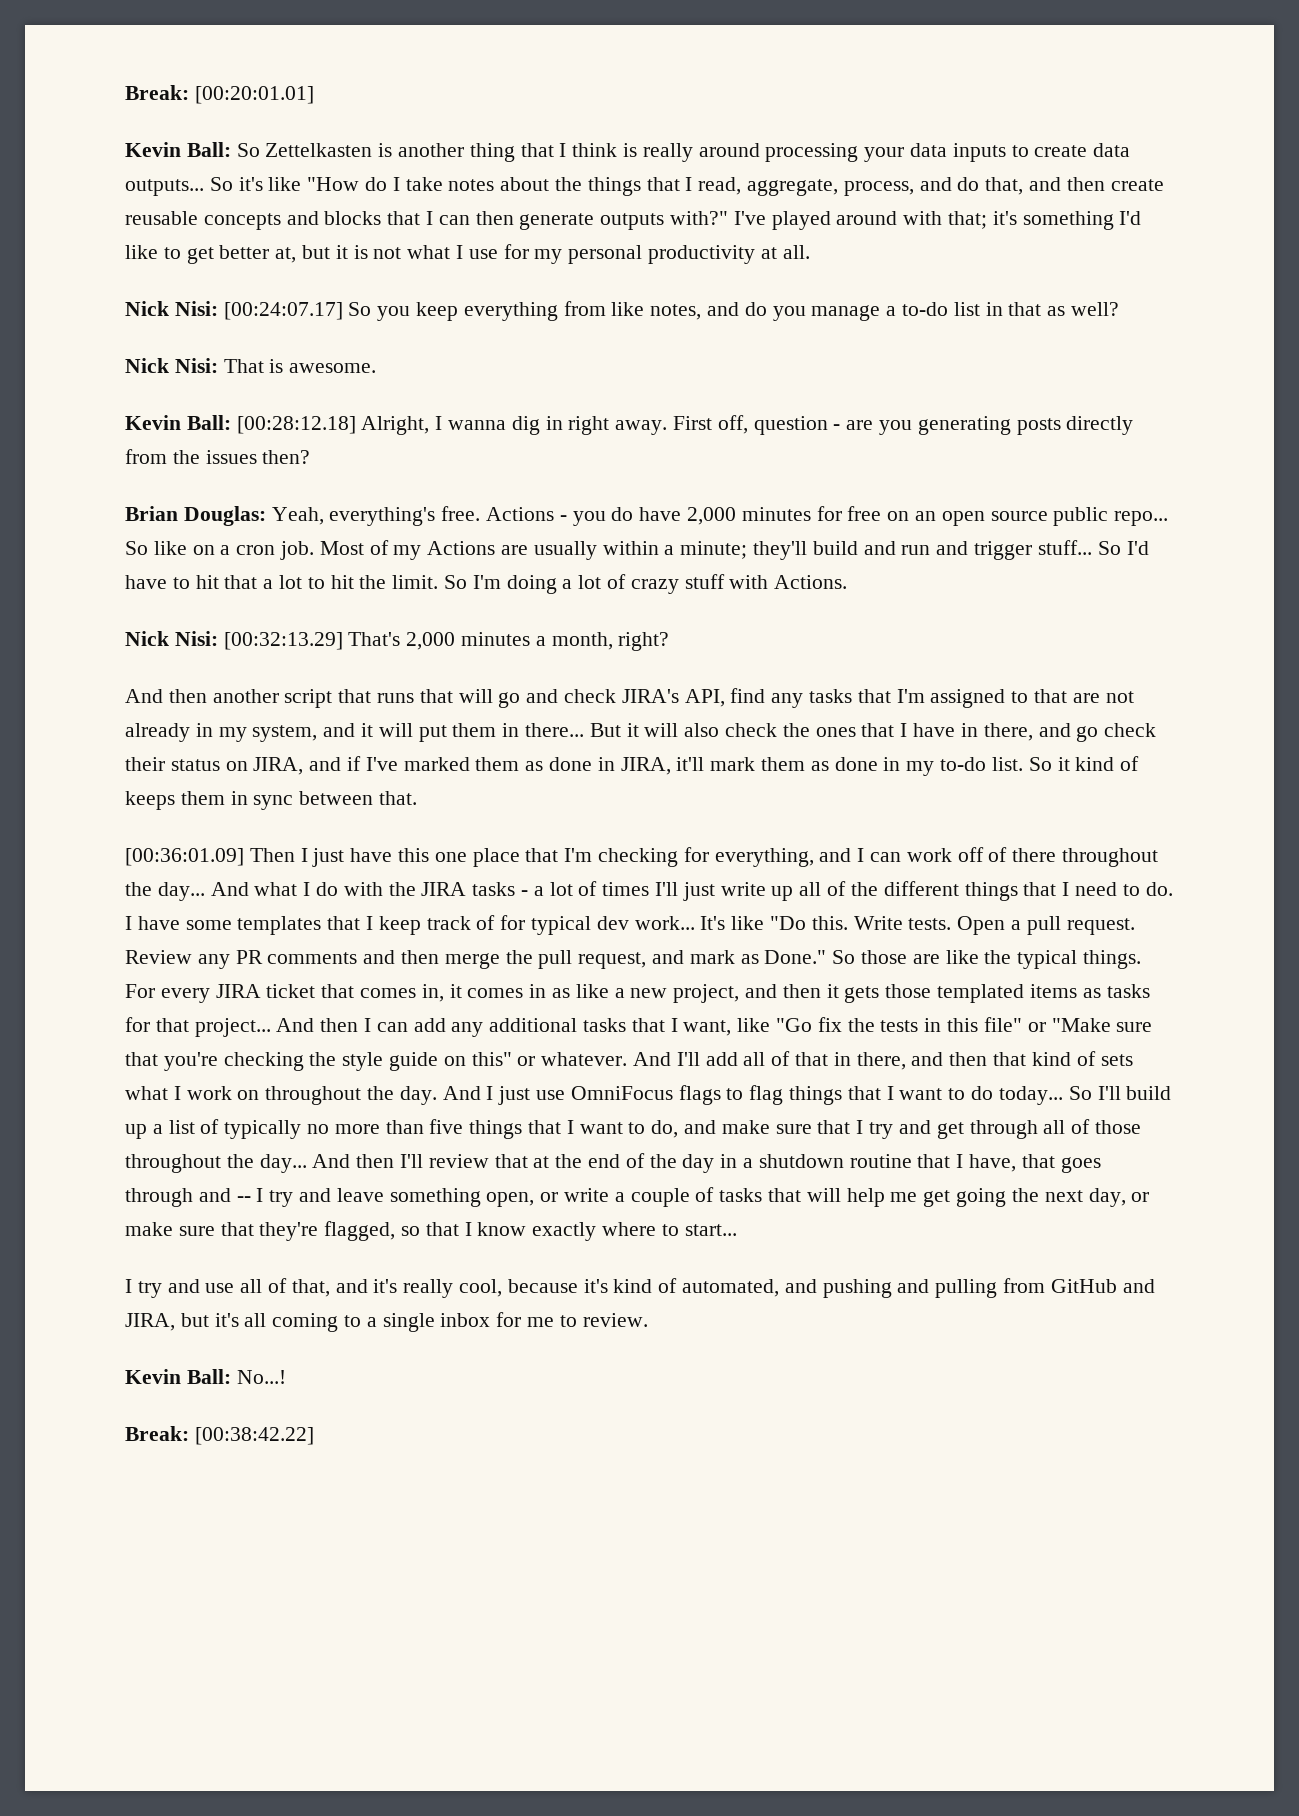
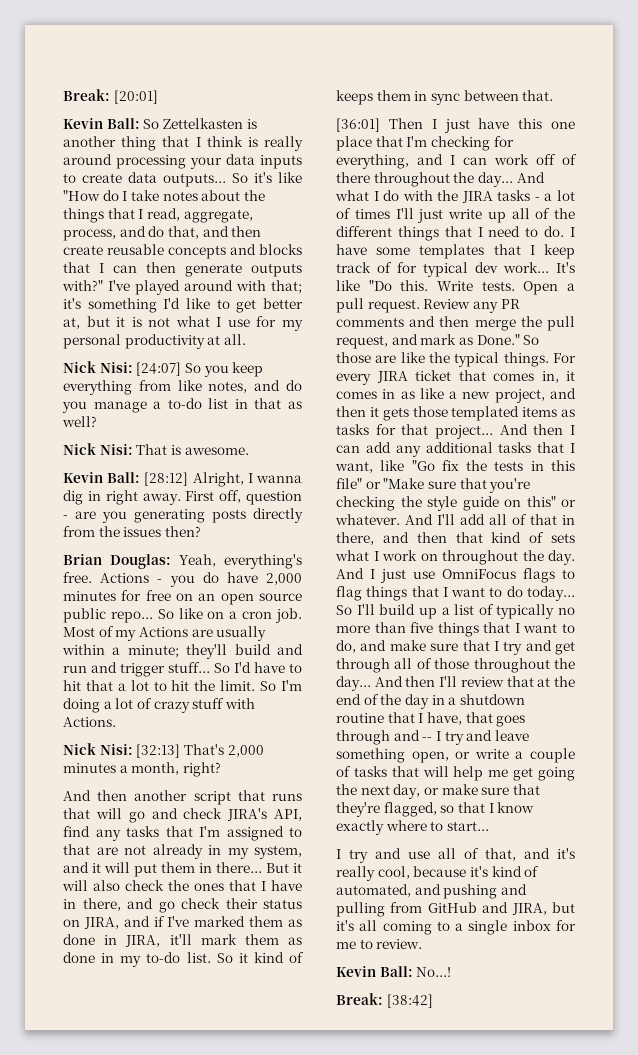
[125,85,314,104] Break: [00:20:01.01] -> [63,89,158,104] Break: [20:01]
[223,302,343,320] [00:24:07.17] -> [136,362,182,376] [24:07]
[236,416,356,434] [00:28:12.18] -> [144,472,189,486] [28:12]
[223,632,343,650] [00:32:13.29] -> [136,744,181,758] [32:13]
[125,848,244,866] [00:36:01.09] -> [336,118,380,132] [36:01]
[194,1427,314,1445] [00:38:42.22] -> [386,994,433,1008] [38:42]

